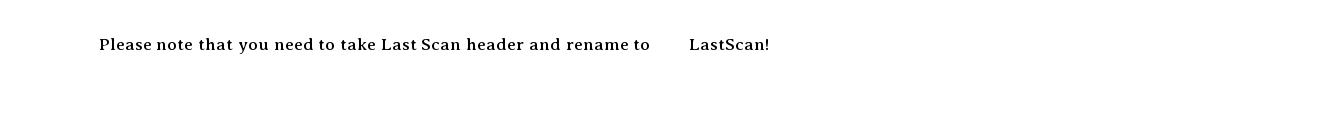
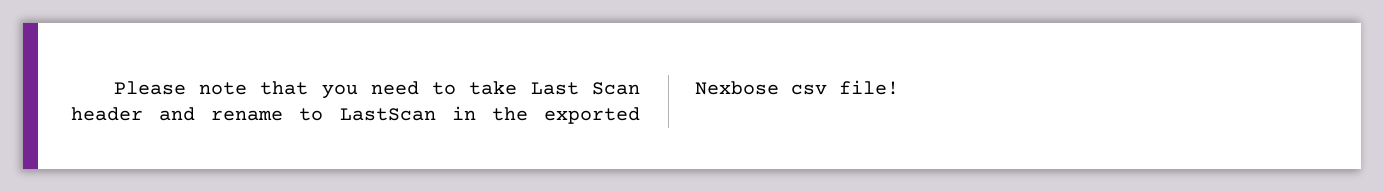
[689,39,769,50] LastScan! -> [339,106,640,124] [695,80,899,95] LastScan in the exported Nexbose csv file!

